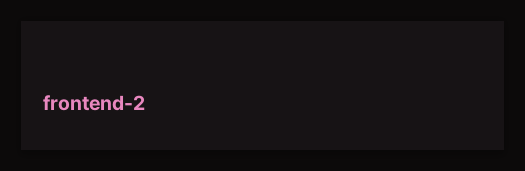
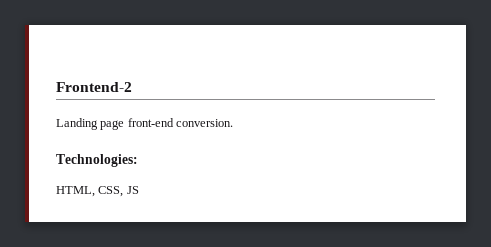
[43,95,145,111] frontend-2 -> [56,82,132,92] [56,118,234,130] [56,154,138,167] [56,186,139,197] Frontend-2 // Landing page front-end conversion. // Technologies: // HTML, CSS, JS

